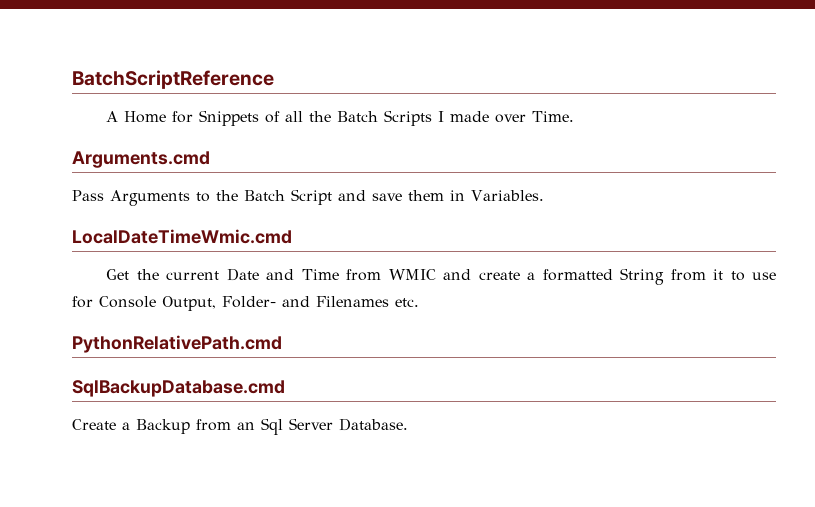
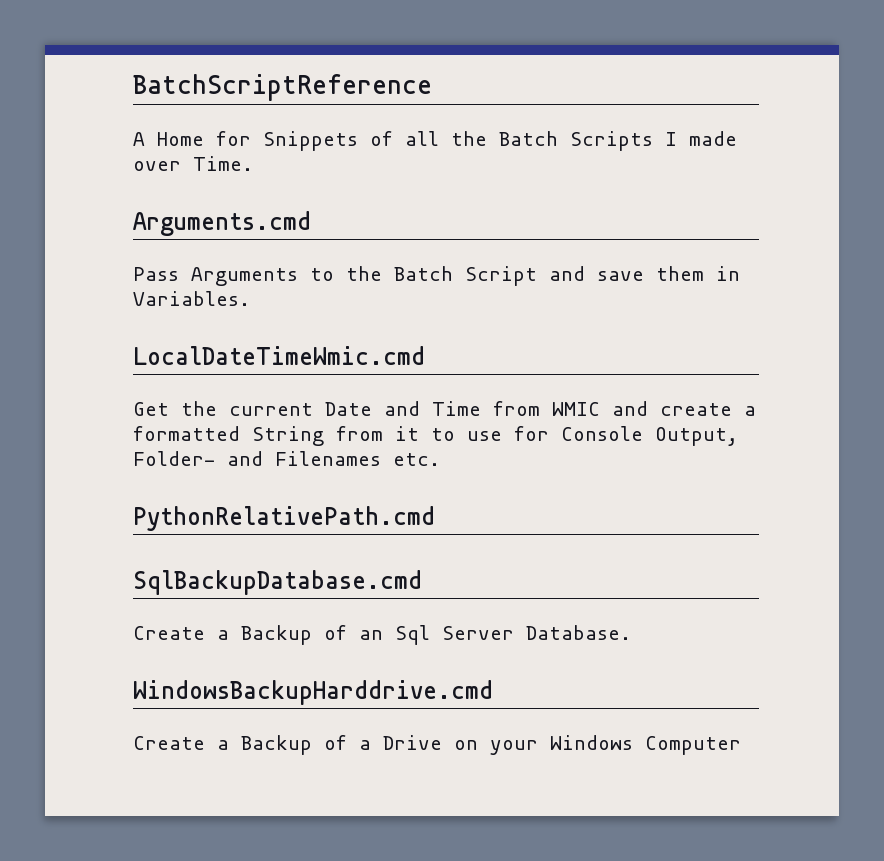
[196,419,231,431] from -> [324,625,347,640] of
(408, 424) none -> [133,680,493,705] [133,735,741,755] // WindowsBackupHarddrive.cmd // Create a Backup of a Drive on your Windows Computer

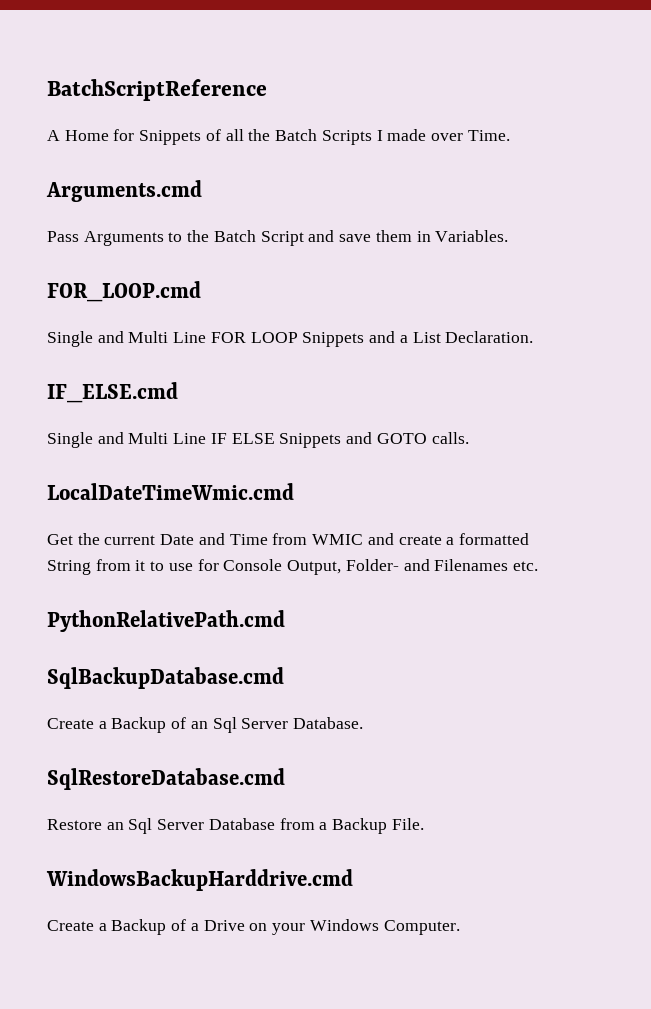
(250, 298) none -> [47,281,201,302] [47,331,534,347] [47,382,178,403] [47,432,469,448] // FOR_LOOP.cmd // Single and Multi Line FOR LOOP Snippets and a List Declaration. // IF_ELSE.cmd // Single and Multi Line IF ELSE Snippets and GOTO calls.
(631, 632) none -> [47,768,285,790] [47,818,424,834] // SqlRestoreDatabase.cmd // Restore an Sql Server Database from a Backup File.
[645,736,741,755] Computer -> [383,920,460,935] Computer.

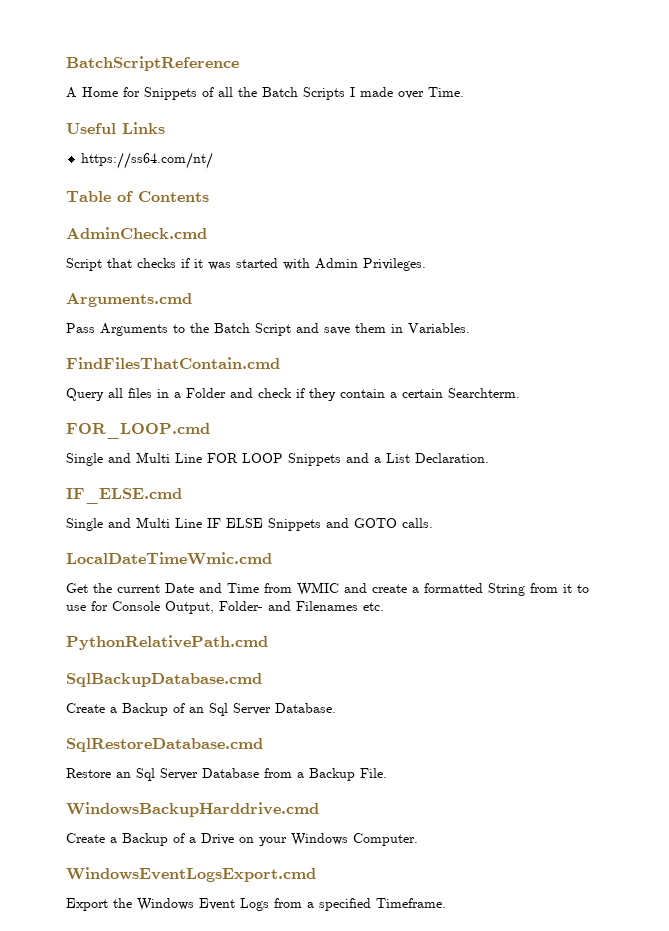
(510, 135) none -> [66,122,165,134] [81,152,214,169] [66,191,209,202] [66,227,207,239] [66,258,426,271] // Useful Links // https://ss64.com/nt/ // Table of Contents // AdminCheck.cmd // Script that checks if it was started with Admin Privileges.
(509, 236) none -> [66,357,280,369] [66,388,520,401] // FindFilesThatContain.cmd // Query all files in a Folder and check if they contain a certain Searchterm.
(460, 927) none -> [66,867,316,882] [66,898,446,911] // WindowsEventLogsExport.cmd // Export the Windows Event Logs from a specified Timeframe.

